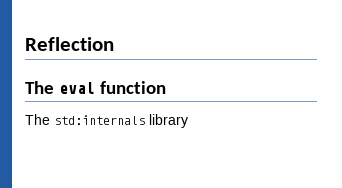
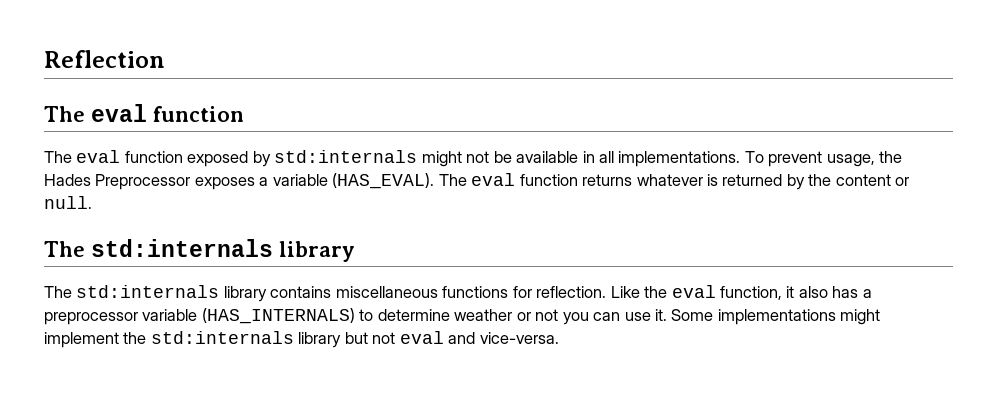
[54,114,188,128] std:internals library -> [76,150,903,167] [44,173,910,190] [44,196,92,209] [44,239,355,262] [44,285,872,302] [44,308,881,325] [44,331,559,348] eval function exposed by std:internals might not be available in all implementations. To prevent usage, the Hades Preprocessor exposes a variable (HAS_EVAL). The eval function returns whatever is returned by the content or null. // The std:internals library // The std:internals library contains miscellaneous functions for reflection. Like the eval function, it also has a preprocessor variable (HAS_INTERNALS) to determine weather or not you can use it. Some implementations might implement the std:internals library but not eval and vice-versa.

